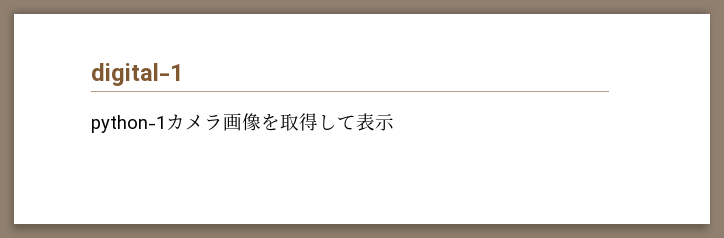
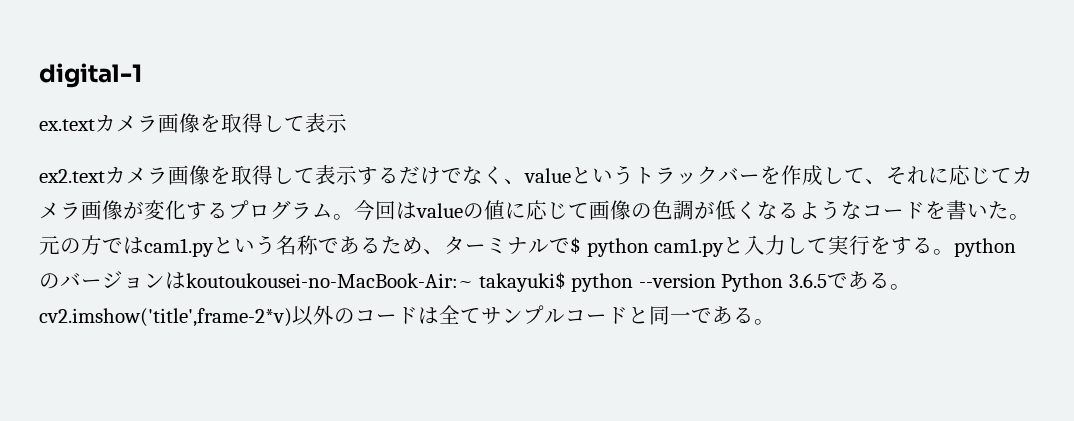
[91,113,394,133] python-1カメラ画像を取得して表示 -> [39,113,347,133] [39,165,1033,186] [39,200,1030,221] [39,235,1017,257] [39,271,911,292] [39,305,775,327] ex.textカメラ画像を取得して表示 // ex2.textカメラ画像を取得して表示するだけでなく、valueというトラックバーを作成して、それに応じてカメラ画像が変化するプログラム。今回はvalueの値に応じて画像の色調が低くなるようなコードを書いた。元の方ではcam1.pyという名称であるため、ターミナルで$ python cam1.pyと入力して実行をする。pythonのバージョンはkoutoukousei-no-MacBook-Air:~ takayuki$ python --version Python 3.6.5である。cv2.imshow('title',frame-2*v)以外のコードは全てサンプルコードと同一である。

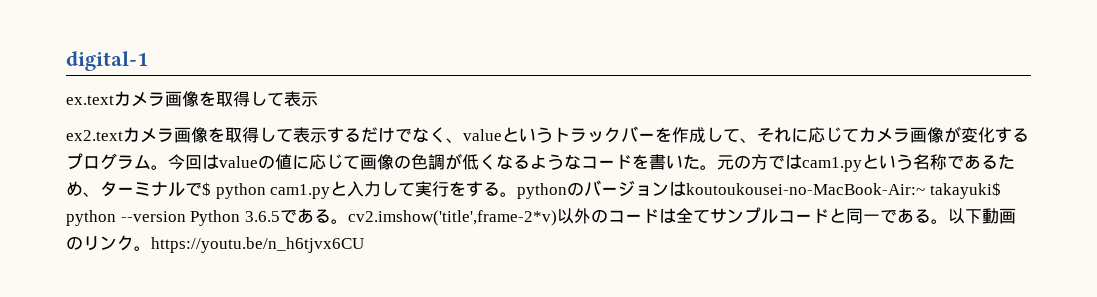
(775, 322) none -> [947,208,1016,224] [66,235,364,253] 以下動画のリンク。https://youtu.be/n_h6tjvx6CU

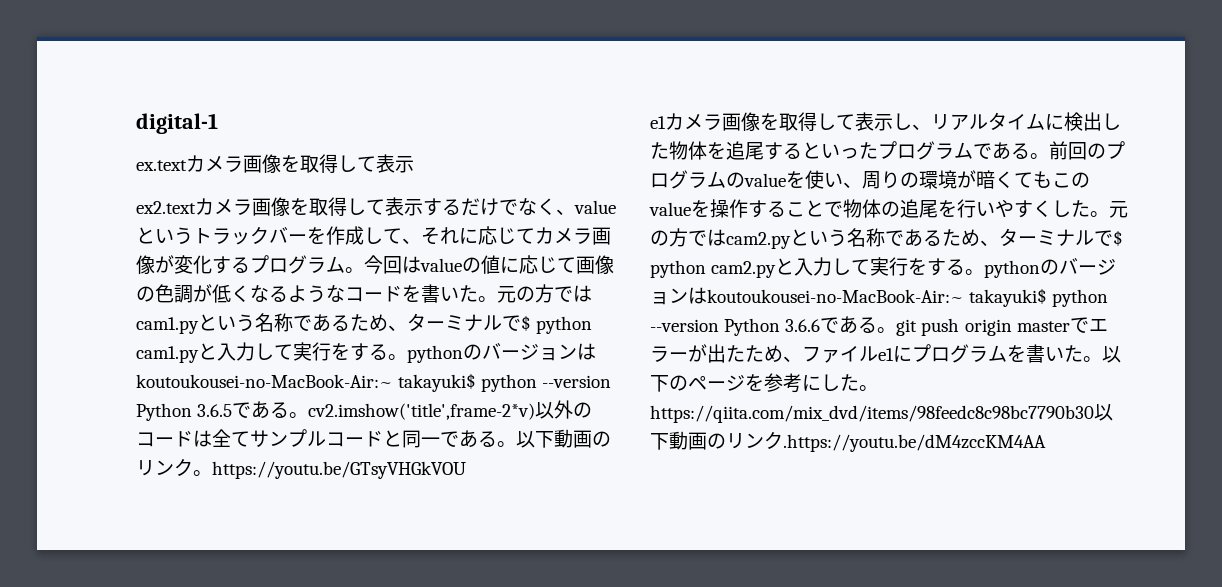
[151,237,364,253] https://youtu.be/n_h6tjvx6CU -> [212,461,466,479] [650,112,1121,131] [650,141,1125,160] [650,170,1090,189] [649,199,1128,218] [650,228,1123,249] [650,257,1117,278] [650,287,1109,307] [650,316,1108,336] [650,344,1121,363] [650,373,878,393] [650,404,1113,423] [650,431,1046,452] https://youtu.be/GTsyVHGkVOU // e1カメラ画像を取得して表示し、リアルタイムに検出した物体を追尾するといったプログラムである。前回のプログラムのvalueを使い、周りの環境が暗くてもこのvalueを操作することで物体の追尾を行いやすくした。元の方ではcam2.pyという名称であるため、ターミナルで$ python cam2.pyと入力して実行をする。pythonのバージョンはkoutoukousei-no-MacBook-Air:~ takayuki$ python --version Python 3.6.6である。git push origin masterでエラーが出たため、ファイルe1にプログラムを書いた。以下のページを参考にした。https://qiita.com/mix_dvd/items/98feedc8c98bc7790b30以下動画のリンク.https://youtu.be/dM4zccKM4AA

